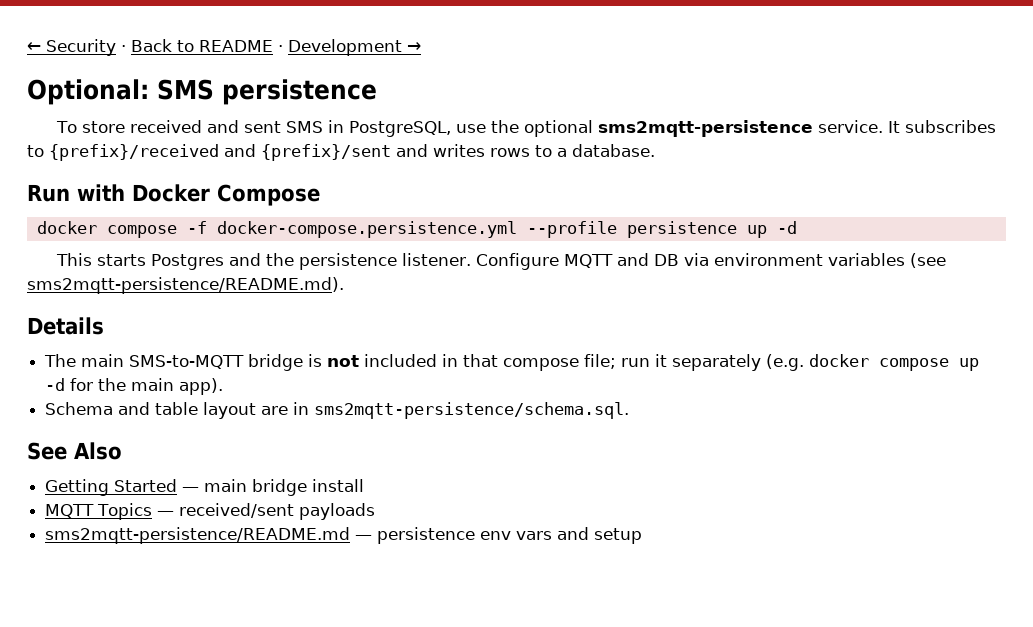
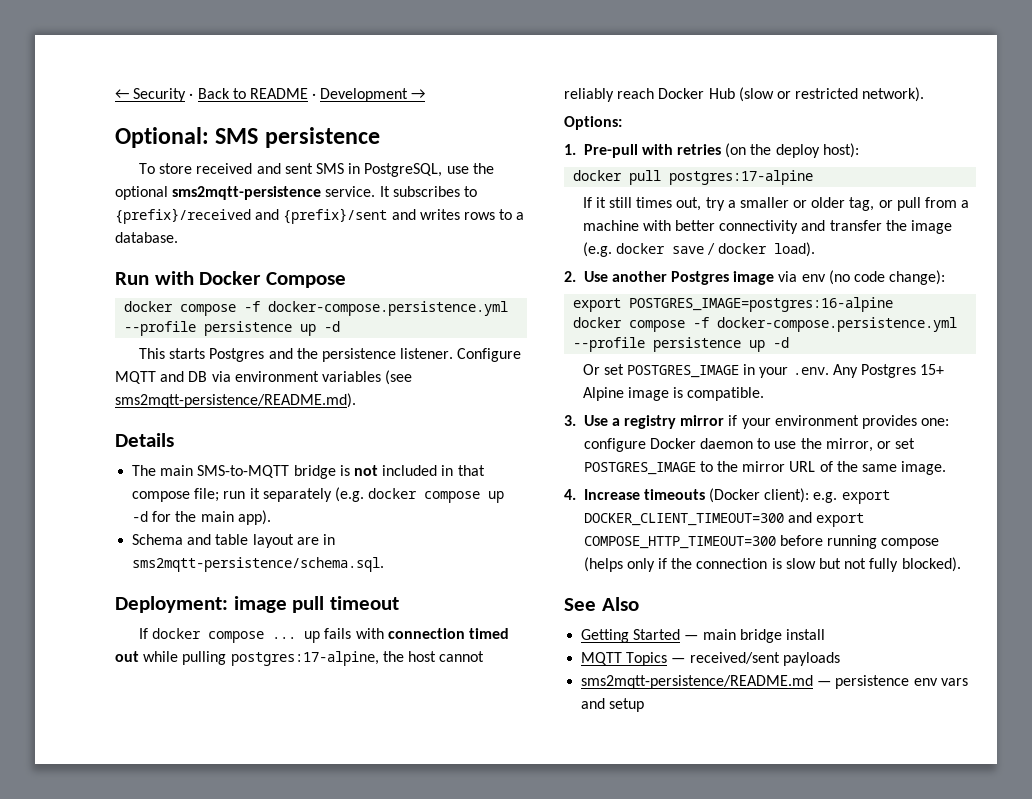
(630, 410) none -> [115,596,400,613] [139,628,509,643] [115,651,485,666] [564,87,925,102] [564,116,622,130] [564,143,859,158] [573,170,814,185] [582,197,970,211] [582,220,952,234] [582,242,816,257] [564,270,946,285] [573,297,894,312] [573,317,958,332] [573,337,790,352] [582,364,945,378] [582,387,765,401] [564,415,950,429] [583,438,916,452] [583,461,947,475] [564,488,890,504] [583,512,865,527] [583,535,940,549] [583,557,961,572] // Deployment: image pull timeout // If docker compose ... up fails with connection timed out while pulling postgres:17-alpine, the host cannot reliably reach Docker Hub (slow or restricted network). // Options: // 1. Pre-pull with retries (on the deploy host): // docker pull postgres:17-alpine // If it still times out, try a smaller or older tag, or pull from a machine with better connectivity and transfer the image (e.g. docker save / docker load). // 2. Use another Postgres image via env (no code change): // export POSTGRES_IMAGE=postgres:16-alpine // docker compose -f docker-compose.persistence.yml --profile persistence up -d // Or set POSTGRES_IMAGE in your .env. Any Postgres 15+ Alpine image is compatible. // 3. Use a registry mirror if your environment provides one: configure Docker daemon to use the mirror, or set POSTGRES_IMAGE to the mirror URL of the same image. // 4. Increase timeouts (Docker client): e.g. export DOCKER_CLIENT_TIMEOUT=300 and export COMPOSE_HTTP_TIMEOUT=300 before running compose (helps only if the connection is slow but not fully blocked).

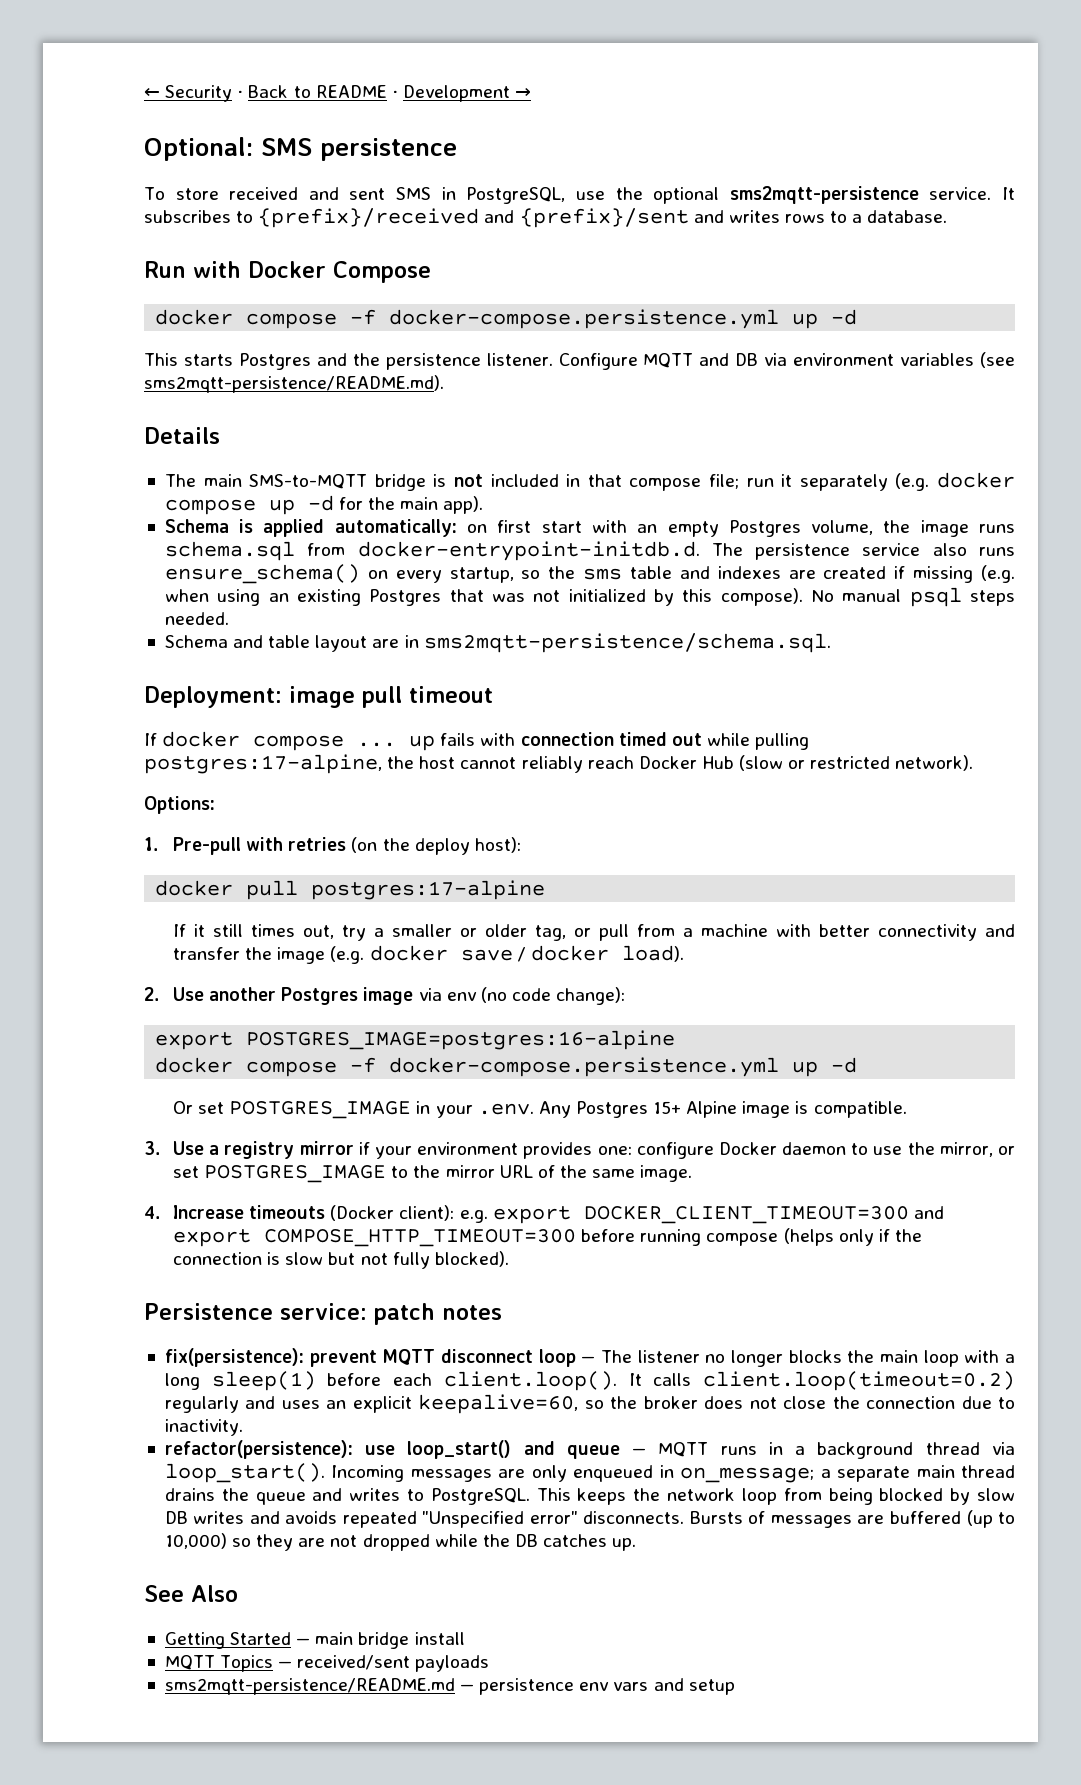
[124,321,293,336] --profile persistence -> (780, 319) none
(271, 517) none -> [164,519,1015,537] [164,541,1015,561] [164,564,1016,584] [164,587,1015,607] [164,612,229,625] // Schema is applied automatically: on first start with an empty Postgres volume, the image runs schema.sql from docker-entrypoint-initdb.d. The persistence service also runs ensure_schema() on every startup, so the sms table and indexes are created if missing (e.g. when using an existing Postgres that was not initialized by this compose). No manual psql steps needed.
[573,337,742,352] --profile persistence -> (780, 1067) none
(961, 564) none -> [144,1303,502,1325] [164,1348,1015,1367] [164,1371,1016,1391] [164,1394,1016,1414] [164,1419,243,1436] [164,1440,1015,1459] [164,1463,1016,1483] [164,1488,1016,1505] [164,1510,1016,1528] [164,1533,637,1551] // Persistence service: patch notes // fix(persistence): prevent MQTT disconnect loop — The listener no longer blocks the main loop with a long sleep(1) before each client.loop(). It calls client.loop(timeout=0.2) regularly and uses an explicit keepalive=60, so the broker does not close the connection due to inactivity. // refactor(persistence): use loop_start() and queue — MQTT runs in a background thread via loop_start(). Incoming messages are only enqueued in on_message; a separate main thread drains the queue and writes to PostgreSQL. This keeps the network loop from being blocked by slow DB writes and avoids repeated "Unspecified error" disconnects. Bursts of messages are buffered (up to 10,000) so they are not dropped while the DB catches up.

